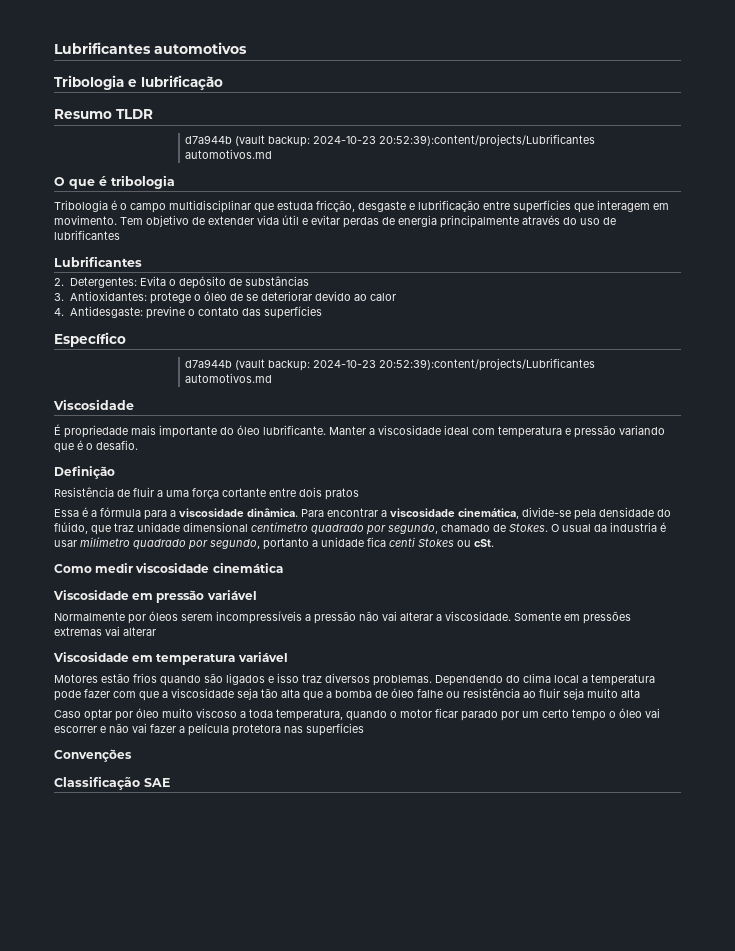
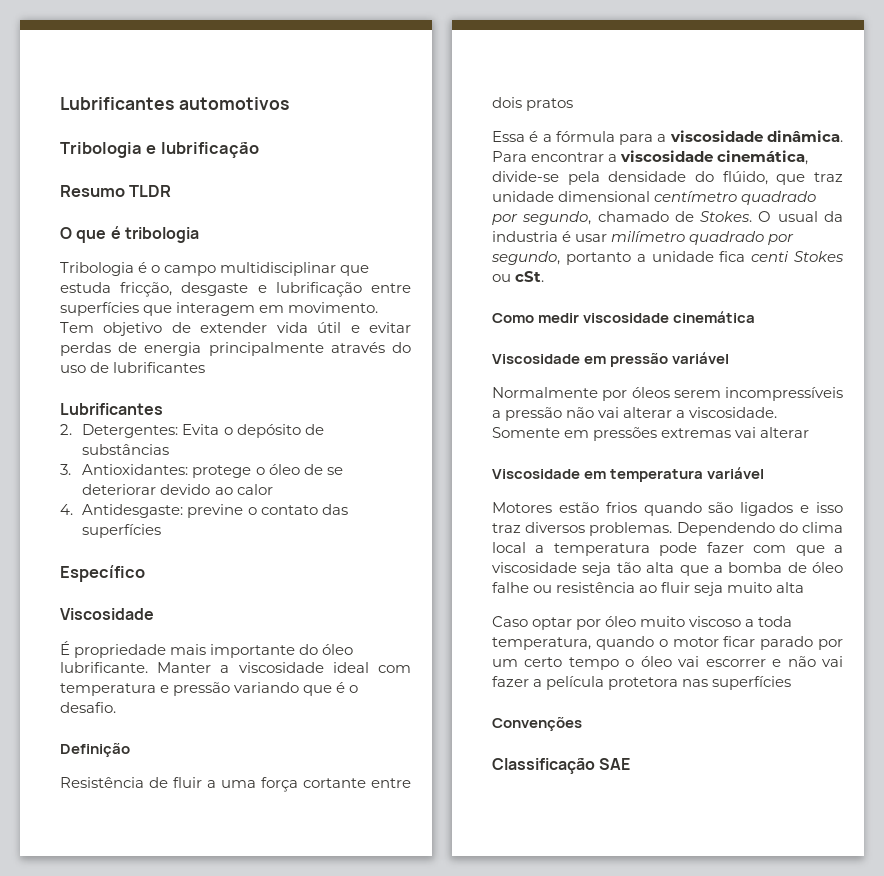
[185,134,596,147] [185,149,273,159] // d7a944b (vault backup: 2024-10-23 20:52:39):content/projects/Lubrificantes automotivos.md -> (172, 191) none
[185,358,596,371] [185,373,273,383] // d7a944b (vault backup: 2024-10-23 20:52:39):content/projects/Lubrificantes automotivos.md -> (145, 573) none

